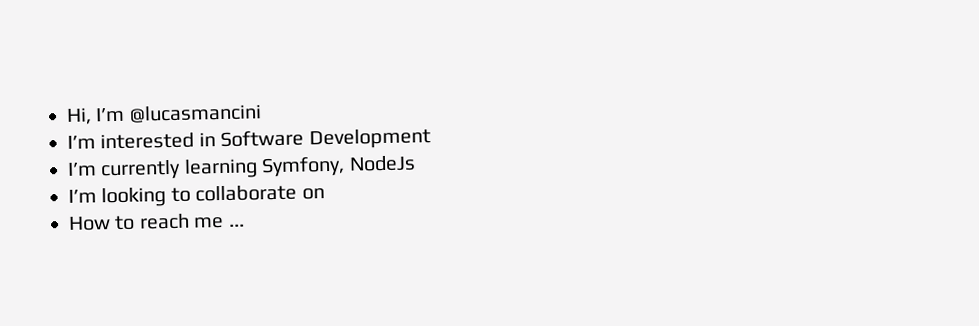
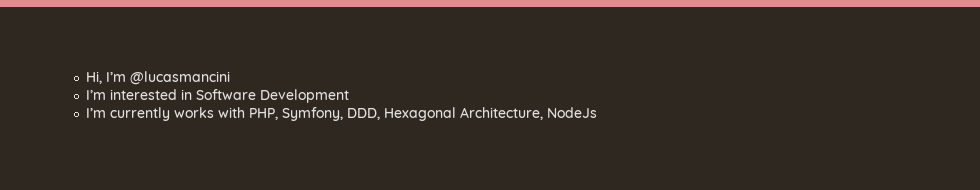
[183,155,416,179] [68,184,325,208] [68,213,245,231] learning Symfony, NodeJs // I’m looking to collaborate on // How to reach me ... -> [174,107,598,121] works with PHP, Symfony, DDD, Hexagonal Architecture, NodeJs

